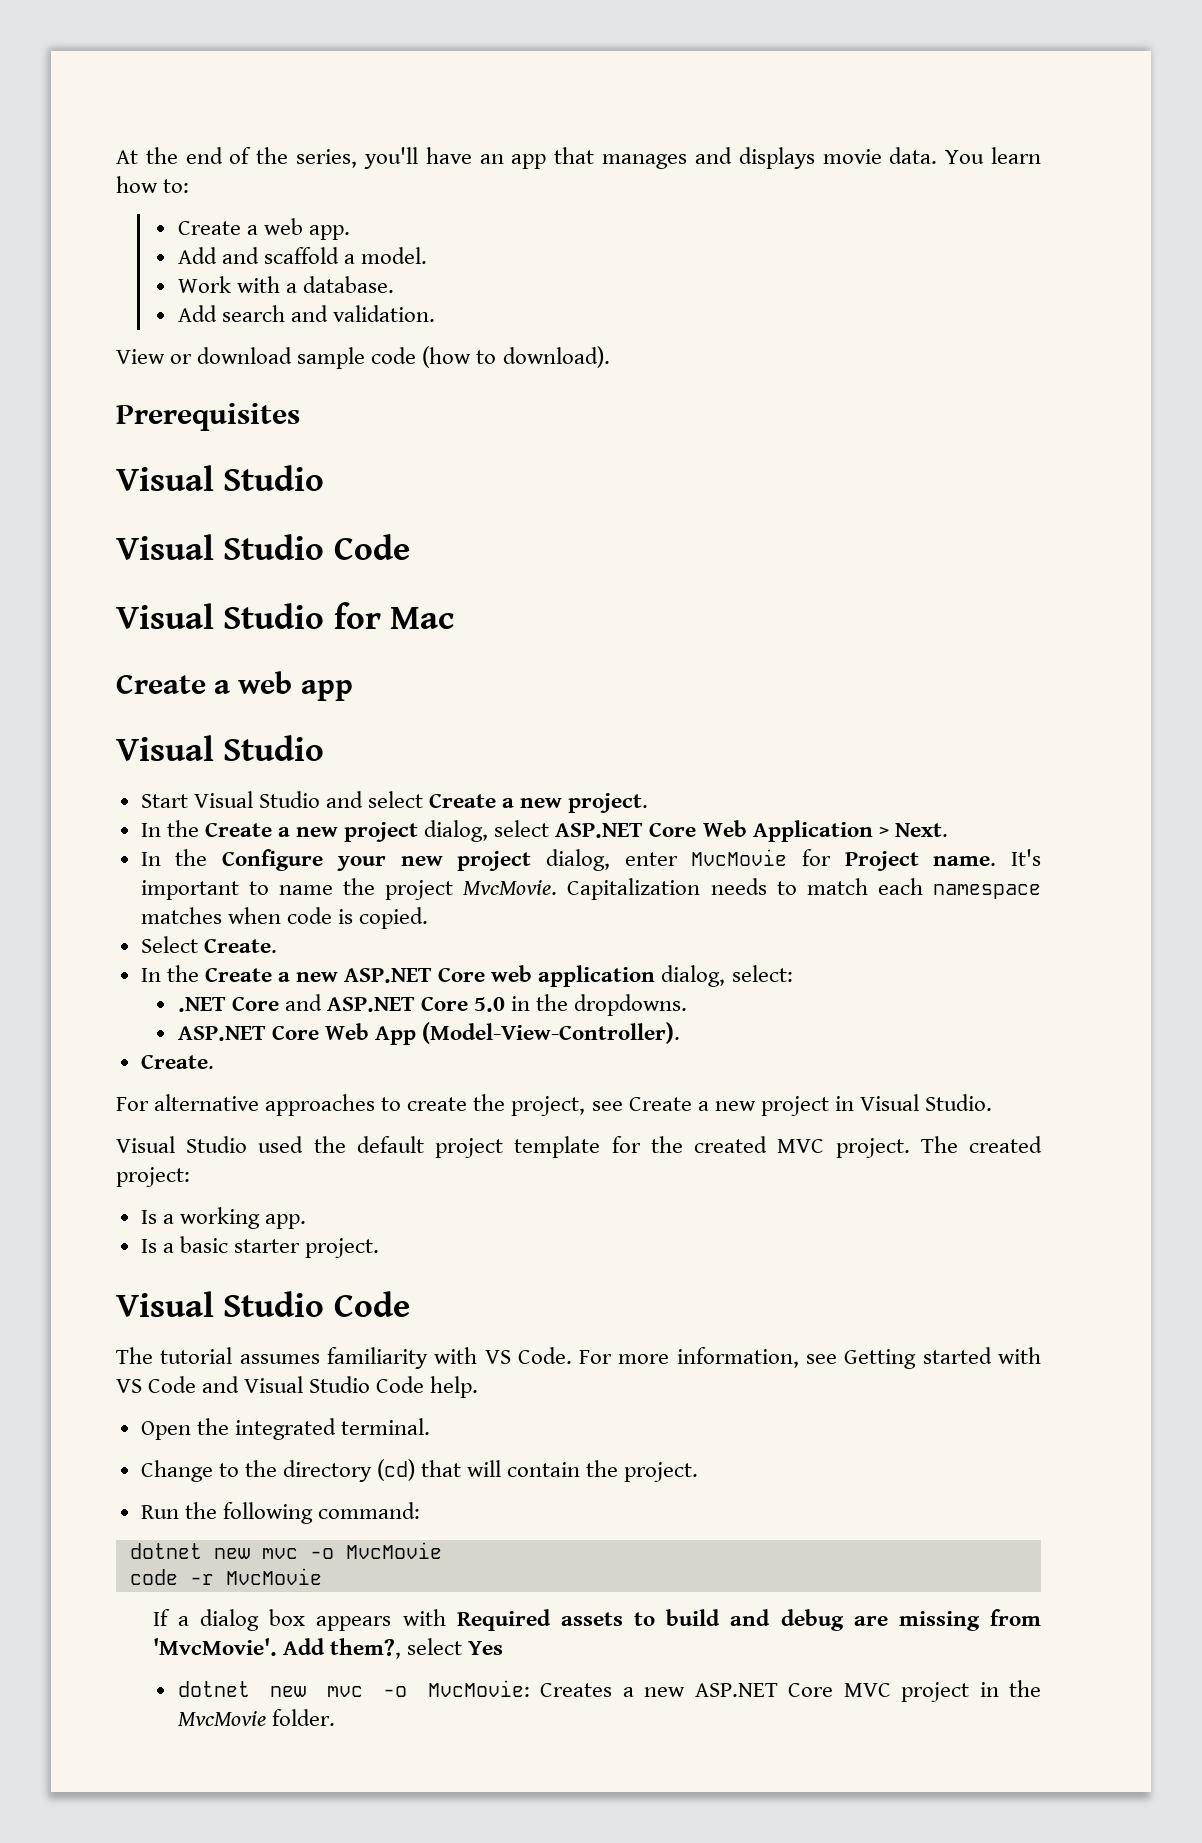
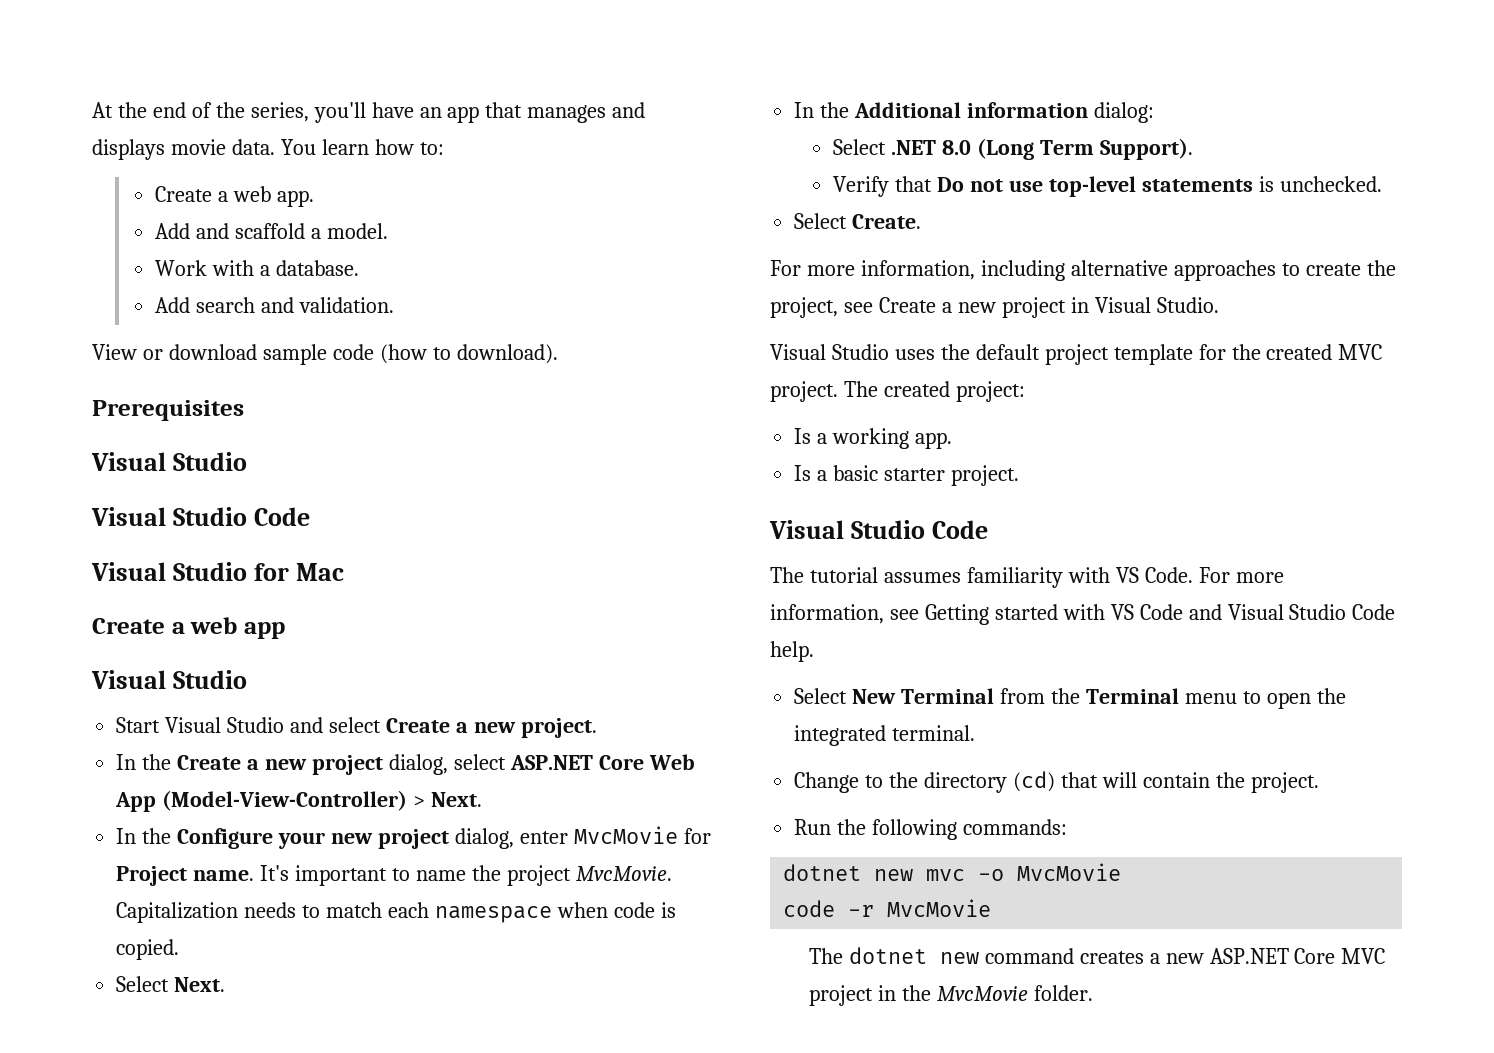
[752,820,873,842] Application -> [115,790,408,812] App (Model-View-Controller)
[140,907,222,924] matches -> (552, 914) none
[203,938,277,953] [140,965,793,987] [177,994,688,1016] [177,1022,680,1045] Create. // In the Create a new ASP.NET Core web application dialog, select: // .NET Core and ASP.NET Core 5.0 in the dropdowns. // ASP.NET Core Web App (Model-View-Controller). // -> [174,977,226,992] [794,102,1154,123] [833,138,1193,160] [833,176,1382,197] [794,213,848,229] Next. // In the Additional information dialog: // Select .NET 8.0 (Long Term Support). // Verify that Do not use top-level statements is unchecked. // Select
(149, 1104) none -> [806,260,1065,281] more information, including
[258,1136,304,1153] used -> [894,349,935,360] uses
[140,1421,191,1440] Open -> [794,688,1311,709] Select New Terminal from the Terminal menu to open
[317,1502,420,1519] command: -> [963,819,1068,835] commands:
[152,1609,1041,1631] [152,1638,504,1659] [177,1680,613,1697] If a dialog box appears with Required assets to build and debug are missing from 'MvcMovie'. Add them?, select Yes // dotnet new mvc -o MvcMovie: Creates -> [808,947,1144,964] The dotnet new command creates

